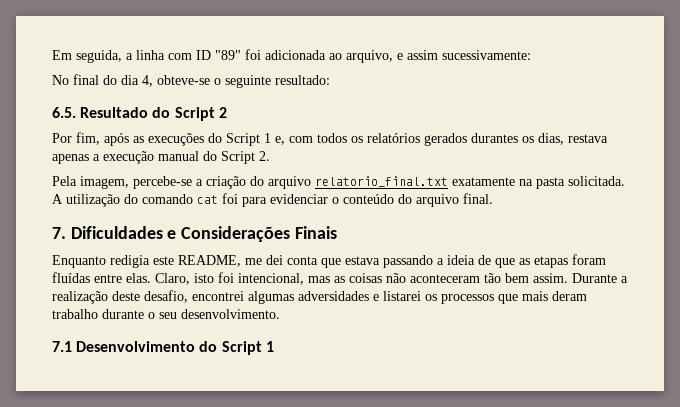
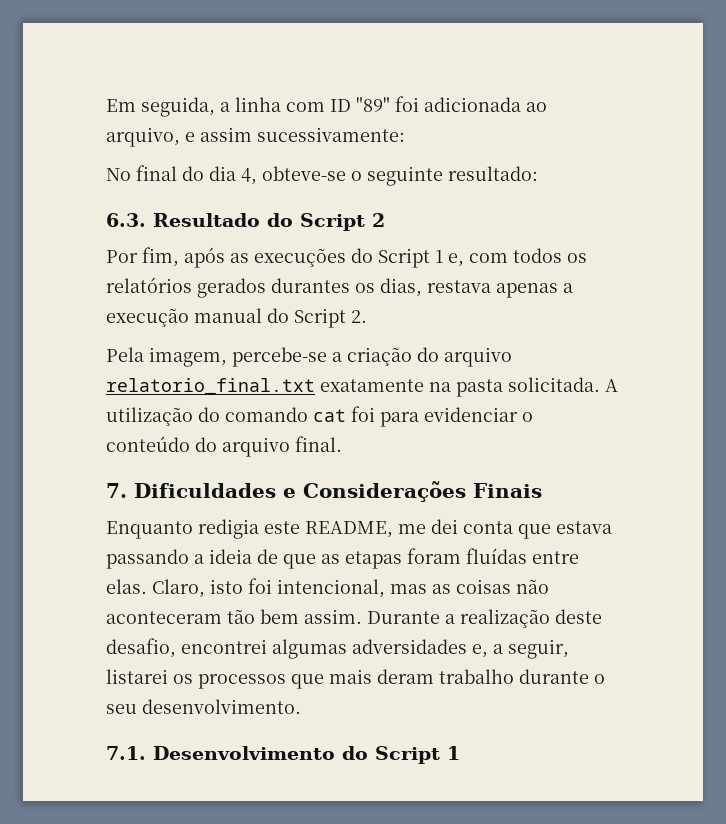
[52,107,76,118] 6.5. -> [106,213,146,227] 6.3.
[373,294,379,301] e -> [472,639,569,659] e, a seguir,
[52,341,72,352] 7.1 -> [106,746,146,760] 7.1.

